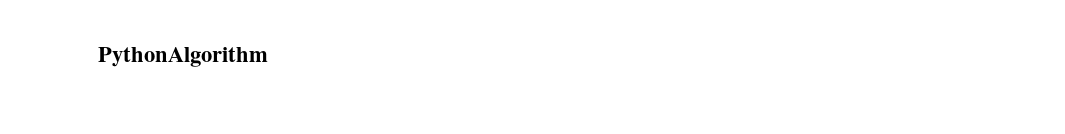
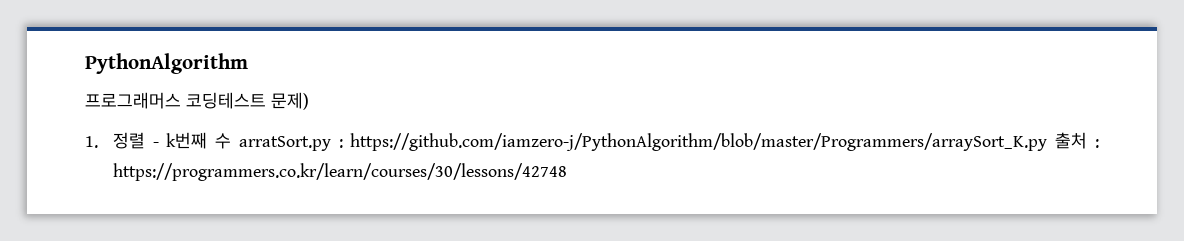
(268, 57) none -> [85,92,309,110] [85,132,1100,151] [112,163,567,181] // 프로그래머스 코딩테스트 문제) // 1. 정렬 - k번째 수 arratSort.py : https://github.com/iamzero-j/PythonAlgorithm/blob/master/Programmers/arraySort_K.py 출처 : https://programmers.co.kr/learn/courses/30/lessons/42748

